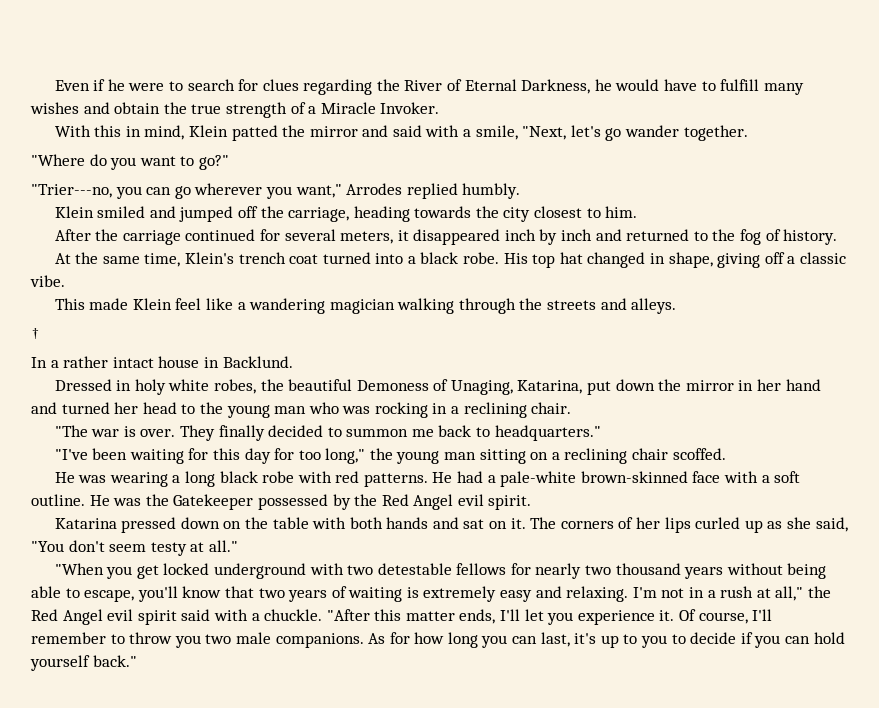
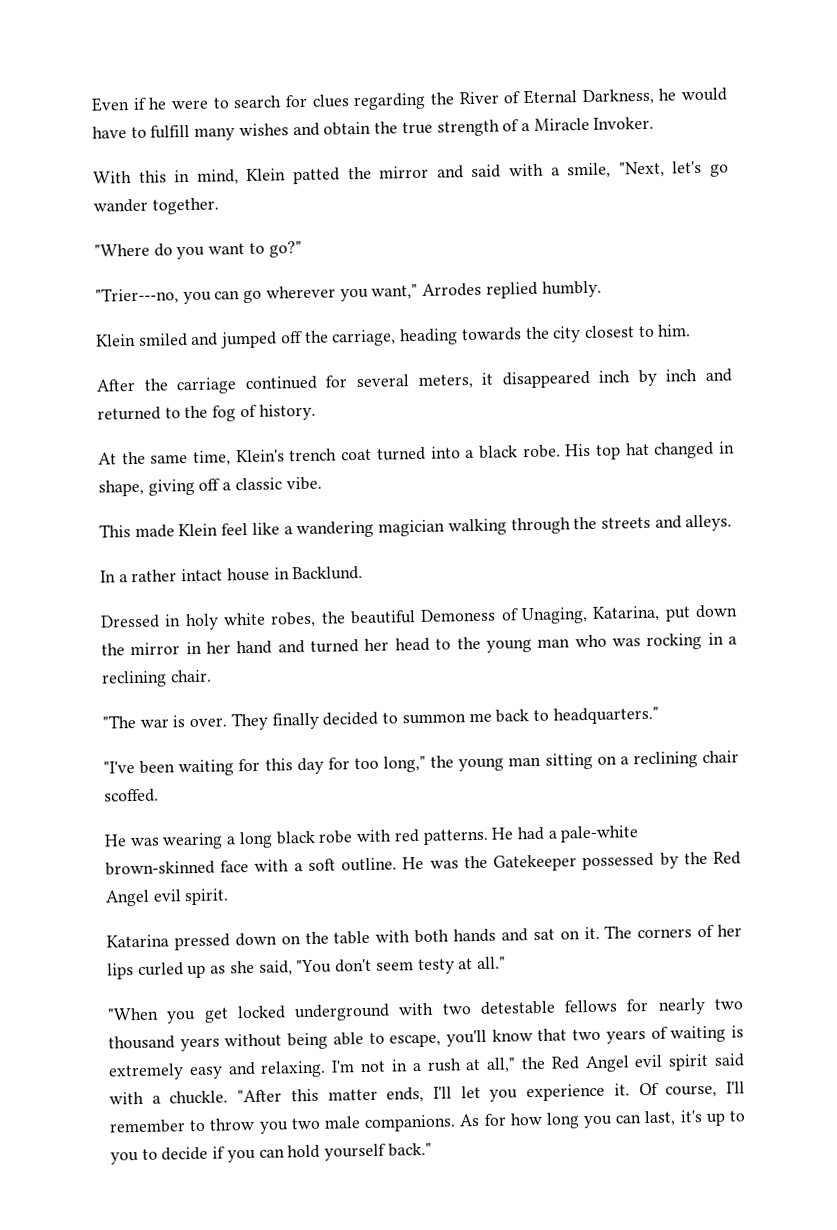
[31,328,40,339] // † -> (733, 523) none

